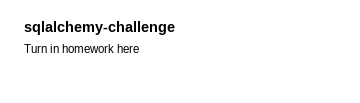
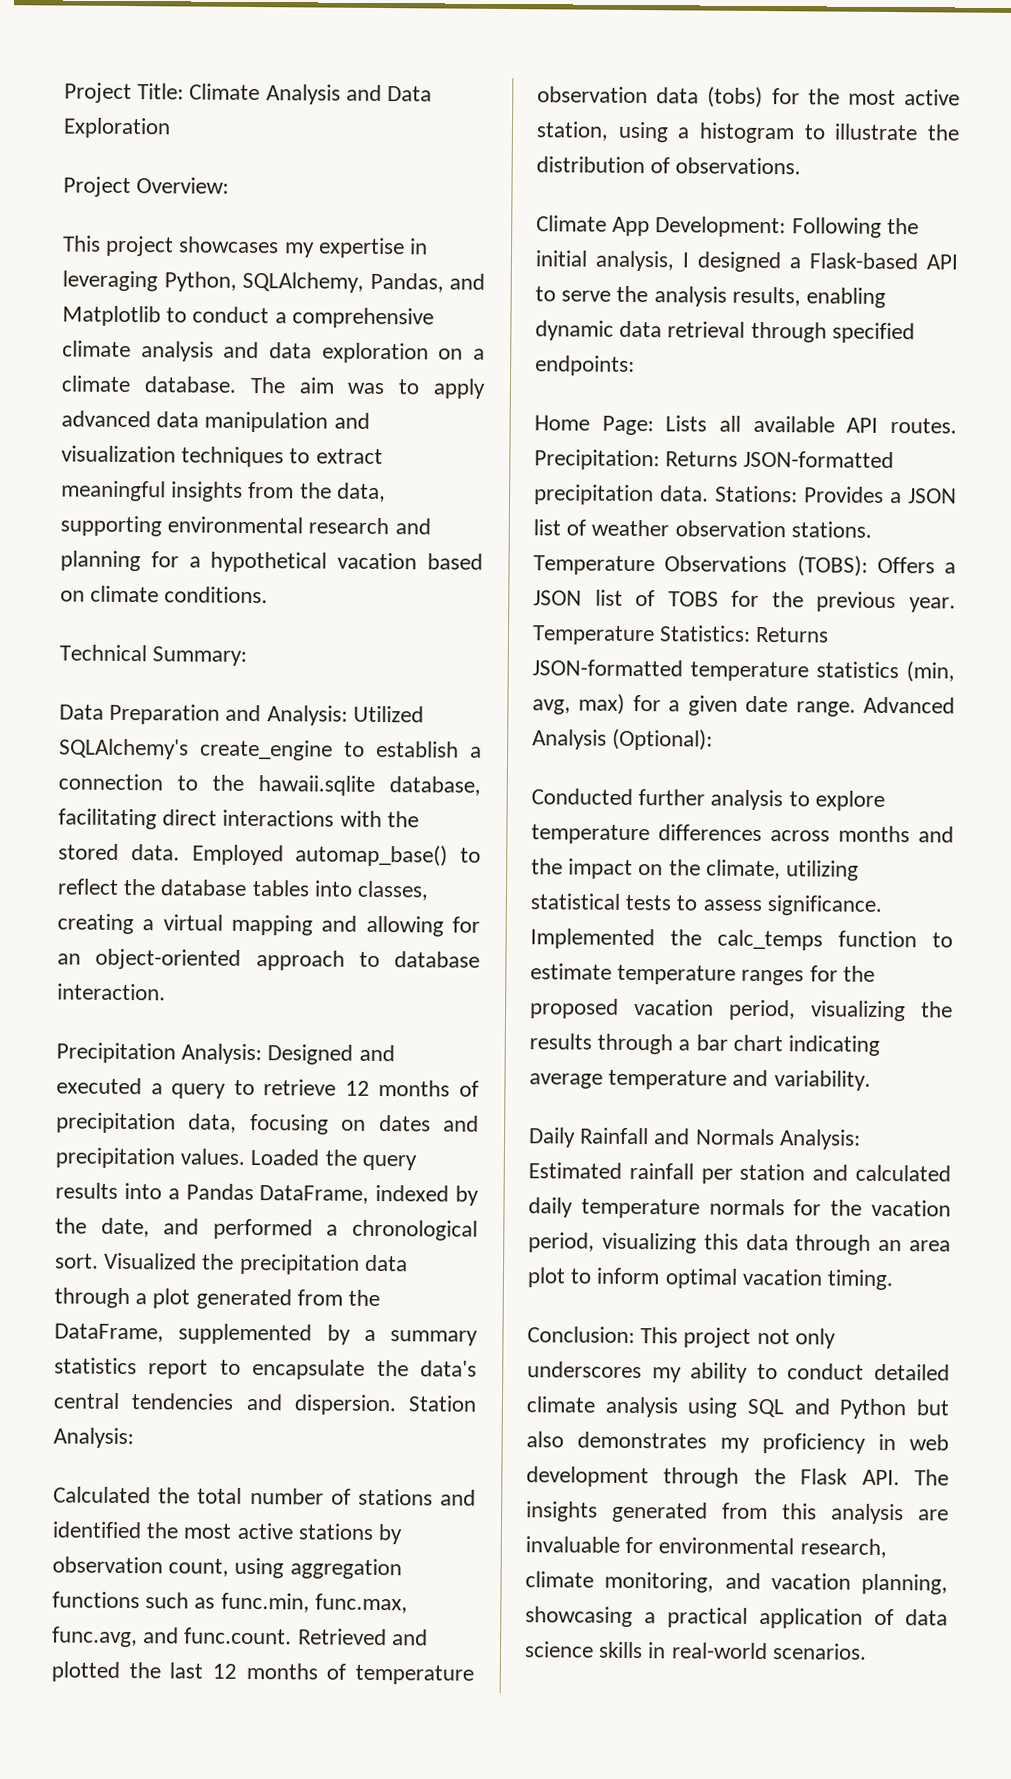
[24,21,175,35] [24,44,140,53] sqlalchemy-challenge // Turn in homework here -> [64,82,433,105] [63,117,171,139] [63,176,230,198] [62,235,429,259] [62,270,485,293] [62,305,434,329] [62,340,486,364] [61,375,486,399] [61,410,370,433] [61,445,383,468] [61,480,386,503] [60,515,431,537] [60,550,483,573] [60,585,269,604] [59,644,248,666] [59,703,424,726] [59,738,482,761] [58,773,481,796] [58,808,419,830] [58,843,481,867] [57,878,430,901] [57,913,480,937] [57,948,480,971] [57,983,166,1001] [56,1042,395,1065] [56,1077,479,1099] [56,1112,479,1135] [55,1147,417,1171] [55,1182,479,1206] [55,1217,478,1241] [55,1252,408,1275] [54,1287,381,1310] [54,1323,478,1346] [54,1357,477,1380] [53,1392,477,1416] [53,1427,134,1449] [53,1486,477,1506] [52,1521,404,1545] [52,1556,402,1580] [52,1591,408,1614] [52,1626,428,1648] [51,1661,474,1685] [537,86,960,108] [536,121,960,144] [536,156,802,175] [536,215,919,238] [535,250,959,273] [535,285,887,308] [535,320,915,344] [535,355,635,376] [534,415,957,436] [534,449,895,471] [534,484,957,506] [533,519,872,538] [533,555,956,577] [533,589,956,613] [532,625,830,646] [532,659,955,683] [532,693,955,717] [532,728,714,751] [531,788,885,811] [531,824,954,845] [531,858,860,881] [530,893,882,916] [530,928,953,951] [530,963,875,986] [529,998,953,1022] [529,1033,881,1056] [529,1069,871,1091] [528,1127,861,1150] [528,1162,951,1184] [528,1197,951,1219] [528,1232,951,1255] [527,1267,895,1291] [527,1326,836,1349] [527,1361,950,1383] [526,1396,950,1420] [526,1431,949,1454] [526,1466,949,1488] [526,1501,949,1525] [525,1536,887,1559] [525,1571,948,1595] [525,1606,948,1629] [524,1641,867,1660] Project Title: Climate Analysis and Data Exploration // Project Overview: // This project showcases my expertise in leveraging Python, SQLAlchemy, Pandas, and Matplotlib to conduct a comprehensive climate analysis and data exploration on a climate database. The aim was to apply advanced data manipulation and visualization techniques to extract meaningful insights from the data, supporting environmental research and planning for a hypothetical vacation based on climate conditions. // Technical Summary: // Data Preparation and Analysis: Utilized SQLAlchemy's create_engine to establish a connection to the hawaii.sqlite database, facilitating direct interactions with the stored data. Employed automap_base() to reflect the database tables into classes, creating a virtual mapping and allowing for an object-oriented approach to database interaction. // Precipitation Analysis: Designed and executed a query to retrieve 12 months of precipitation data, focusing on dates and precipitation values. Loaded the query results into a Pandas DataFrame, indexed by the date, and performed a chronological sort. Visualized the precipitation data through a plot generated from the DataFrame, supplemented by a summary statistics report to encapsulate the data's central tendencies and dispersion. Station Analysis: // Calculated the total number of stations and identified the most active stations by observation count, using aggregation functions such as func.min, func.max, func.avg, and func.count. Retrieved and plotted the last 12 months of temperature observation data (tobs) for the most active station, using a histogram to illustrate the distribution of observations. // Climate App Development: Following the initial analysis, I designed a Flask-based API to serve the analysis results, enabling dynamic data retrieval through specified endpoints: // Home Page: Lists all available API routes. Precipitation: Returns JSON-formatted precipitation data. Stations: Provides a JSON list of weather observation stations. Temperature Observations (TOBS): Offers a JSON list of TOBS for the previous year. Temperature Statistics: Returns JSON-formatted temperature statistics (min, avg, max) for a given date range. Advanced Analysis (Optional): // Conducted further analysis to explore temperature differences across months and the impact on the climate, utilizing statistical tests to assess significance. Implemented the calc_temps function to estimate temperature ranges for the proposed vacation period, visualizing the results through a bar chart indicating average temperature and variability. // Daily Rainfall and Normals Analysis: Estimated rainfall per station and calculated daily temperature normals for the vacation period, visualizing this data through an area plot to inform optimal vacation timing. // Conclusion: This project not only underscores my ability to conduct detailed climate analysis using SQL and Python but also demonstrates my proficiency in web development through the Flask API. The insights generated from this analysis are invaluable for environmental research, climate monitoring, and vacation planning, showcasing a practical application of data science skills in real-world scenarios.

